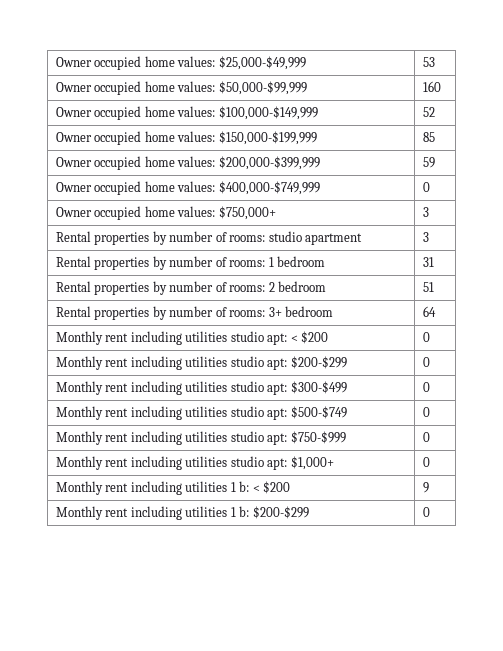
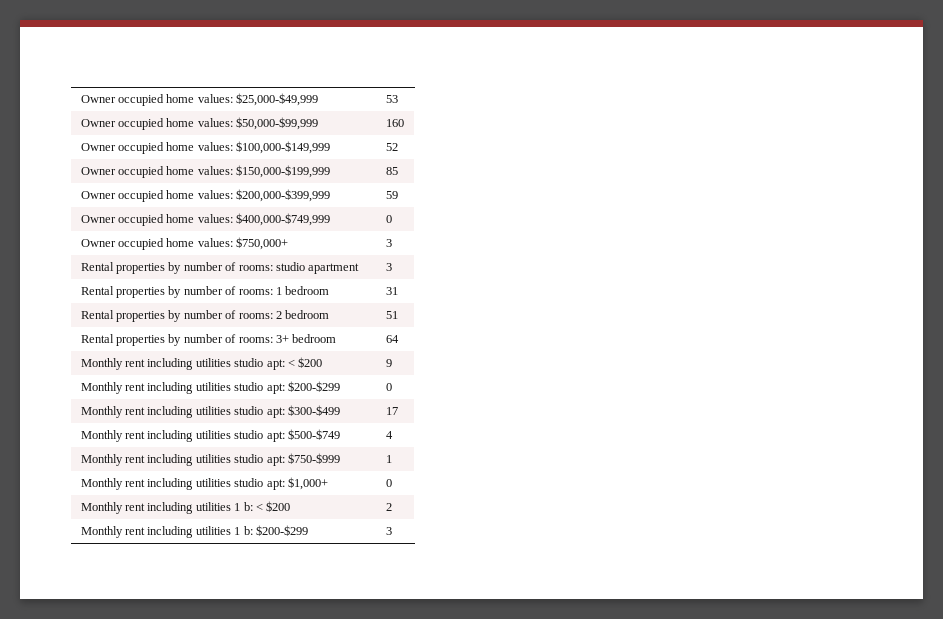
[422,332,430,342] 0 -> [385,359,392,367] 9
[422,382,430,392] 0 -> [385,407,398,415] 17
[422,407,430,417] 0 -> [385,431,393,439] 4
[422,432,430,442] 0 -> [385,455,392,463] 1
[422,482,429,493] 9 -> [385,503,392,511] 2
[422,507,430,517] 0 -> [385,527,392,535] 3

